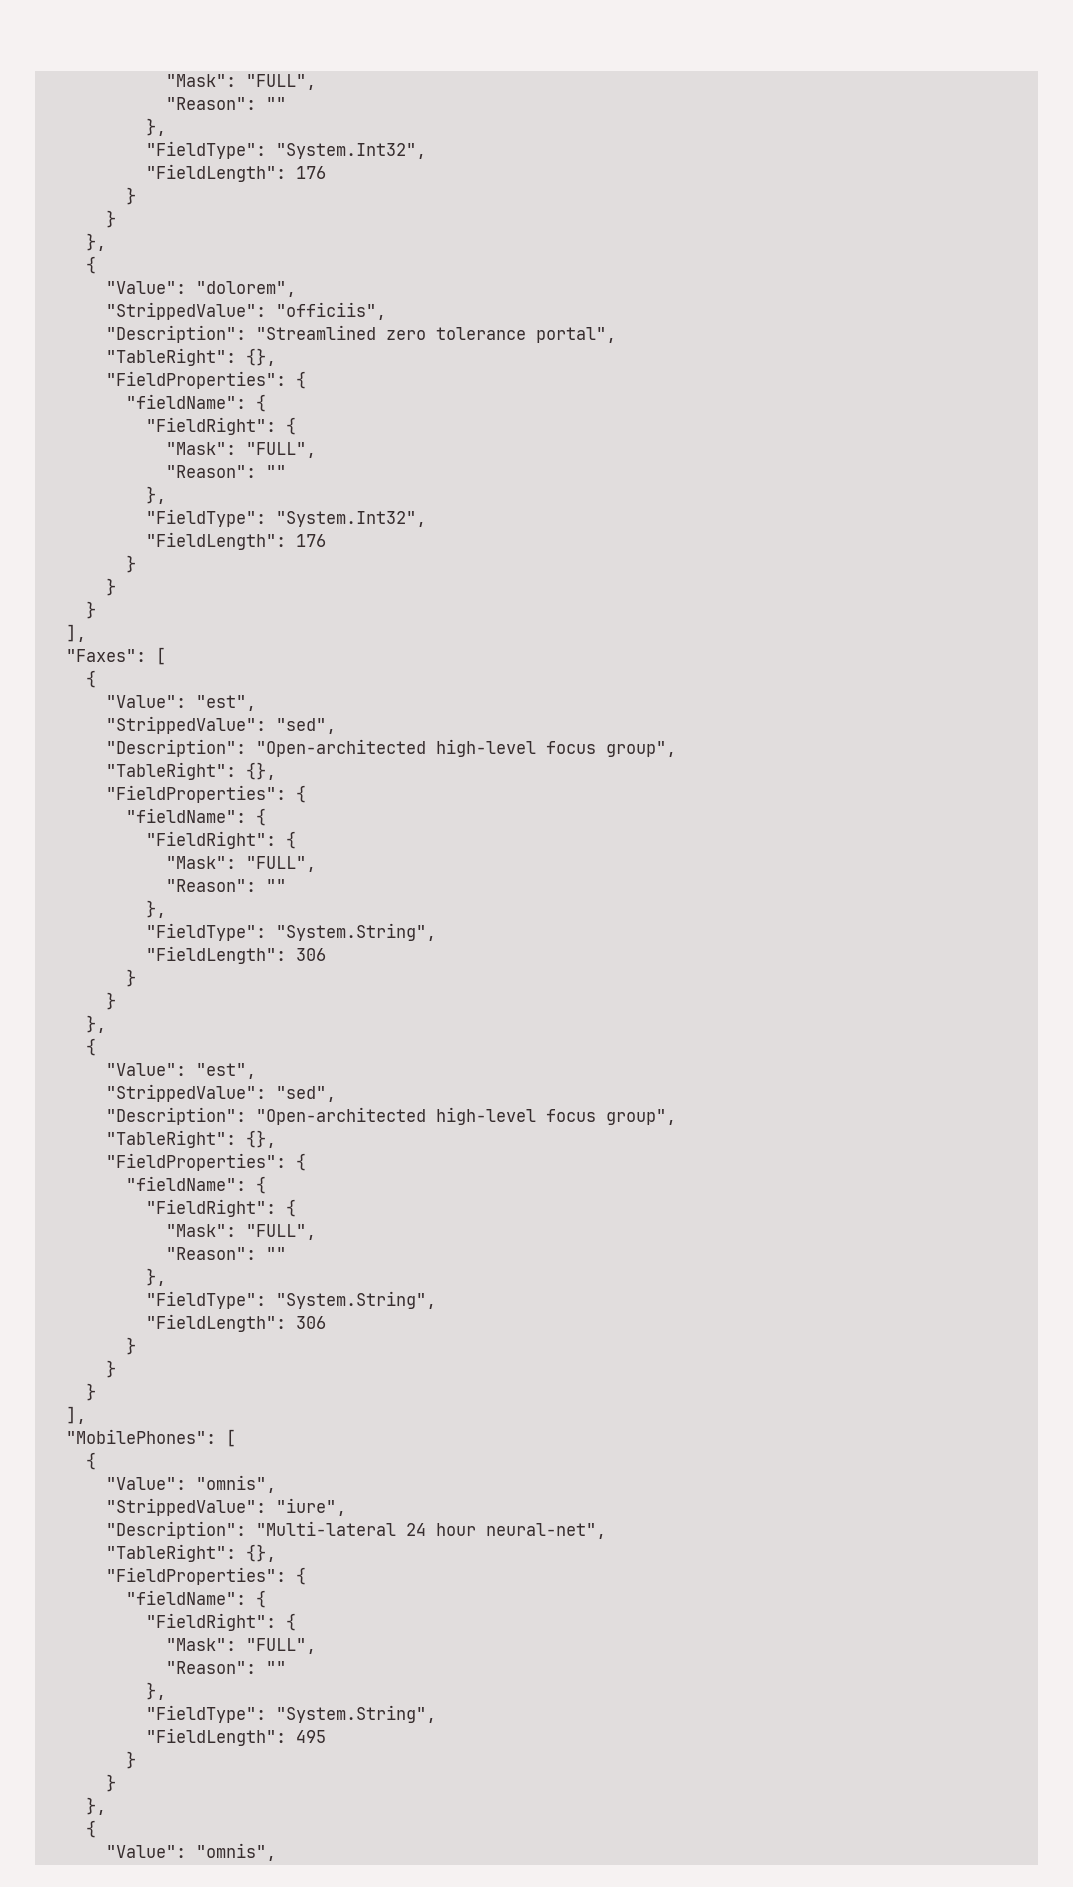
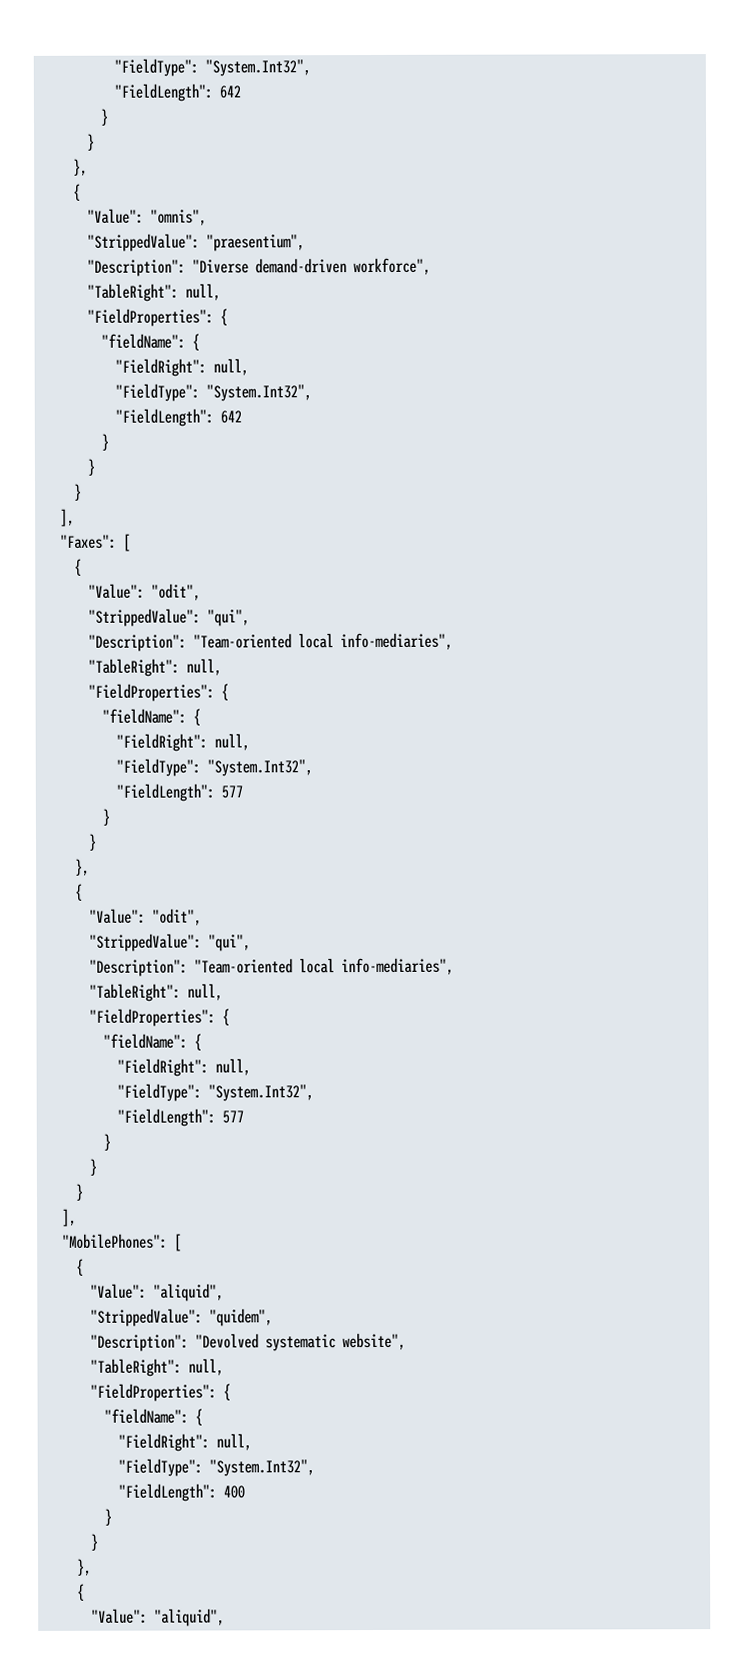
[165,74,316,90] [165,97,286,110] [145,118,166,136] [145,141,426,159] [145,164,326,182] [125,187,136,205] [105,210,116,228] [85,233,106,251] [85,256,96,274] [105,281,296,297] [105,302,386,320] [105,325,616,343] [105,348,276,366] [105,371,306,389] [125,394,266,412] [145,417,296,435] [165,442,316,458] [165,465,286,478] [145,486,166,504] [145,509,426,527] [145,532,326,550] "Mask": "FULL", // "Reason": "" // }, // "FieldType": "System.Int32", // "FieldLength": 176 // } // } // }, // { // "Value": "dolorem", // "StrippedValue": "officiis", // "Description": "Streamlined zero tolerance portal", // "TableRight": {}, // "FieldProperties": { // "fieldName": { // "FieldRight": { // "Mask": "FULL", // "Reason": "" // }, // "FieldType": "System.Int32", // "FieldLength": 176 -> [113,58,311,77] [113,83,241,102] [99,108,109,126] [86,133,95,151] [72,158,88,176] [72,183,81,201] [86,208,207,226] [86,233,305,252] [86,257,431,277] [86,283,221,302] [86,308,228,327] [100,333,200,351] [114,358,249,377] [114,383,312,402] [114,408,242,427] "FieldType": "System.Int32", // "FieldLength": 642 // } // } // }, // { // "Value": "omnis", // "StrippedValue": "praesentium", // "Description": "Diverse demand-driven workforce", // "TableRight": null, // "FieldProperties": { // "fieldName": { // "FieldRight": null, // "FieldType": "System.Int32", // "FieldLength": 642
[195,695,256,711] [105,716,336,734] [105,739,676,757] [105,762,276,780] [105,785,306,803] [125,808,266,826] [145,831,296,849] [165,856,316,872] [165,879,286,892] [145,900,166,918] [145,923,436,941] [145,946,326,964] [125,969,136,987] [105,992,116,1010] [85,1015,106,1033] [85,1038,96,1056] [105,1063,256,1079] [105,1084,336,1102] [105,1107,676,1125] [105,1130,276,1148] [105,1153,306,1171] [125,1176,266,1194] [145,1199,296,1217] [165,1224,316,1240] [165,1247,286,1260] [145,1268,166,1286] [145,1291,436,1309] [145,1314,326,1332] "est", // "StrippedValue": "sed", // "Description": "Open-architected high-level focus group", // "TableRight": {}, // "FieldProperties": { // "fieldName": { // "FieldRight": { // "Mask": "FULL", // "Reason": "" // }, // "FieldType": "System.String", // "FieldLength": 306 // } // } // }, // { // "Value": "est", // "StrippedValue": "sed", // "Description": "Open-architected high-level focus group", // "TableRight": {}, // "FieldProperties": { // "fieldName": { // "FieldRight": { // "Mask": "FULL", // "Reason": "" // }, // "FieldType": "System.String", // "FieldLength": 306 -> [150,583,201,601] [87,608,250,627] [87,632,453,652] [87,658,222,677] [87,683,229,702] [101,708,201,726] [115,733,250,752] [115,758,313,777] [115,783,243,802] [101,808,110,826] [87,833,97,851] [74,858,90,876] [74,883,83,901] [88,908,202,926] [88,933,251,952] [88,957,454,977] [88,983,223,1002] [88,1008,230,1027] [102,1033,202,1051] [116,1058,251,1077] [116,1083,314,1102] [116,1108,244,1127] "odit", // "StrippedValue": "qui", // "Description": "Team-oriented local info-mediaries", // "TableRight": null, // "FieldProperties": { // "fieldName": { // "FieldRight": null, // "FieldType": "System.Int32", // "FieldLength": 577 // } // } // }, // { // "Value": "odit", // "StrippedValue": "qui", // "Description": "Team-oriented local info-mediaries", // "TableRight": null, // "FieldProperties": { // "fieldName": { // "FieldRight": null, // "FieldType": "System.Int32", // "FieldLength": 577
[195,1475,276,1493] [105,1498,346,1516] [105,1521,606,1539] [105,1544,276,1562] [105,1567,306,1585] [125,1590,266,1608] [145,1613,296,1631] [165,1638,316,1654] [165,1661,286,1674] [145,1682,166,1700] [145,1705,436,1723] [145,1728,326,1746] [125,1751,136,1769] [105,1774,116,1792] [85,1797,106,1815] [85,1820,96,1838] [105,1843,276,1861] "omnis", // "StrippedValue": "iure", // "Description": "Multi-lateral 24 hour neural-net", // "TableRight": {}, // "FieldProperties": { // "fieldName": { // "FieldRight": { // "Mask": "FULL", // "Reason": "" // }, // "FieldType": "System.String", // "FieldLength": 495 // } // } // }, // { // "Value": "omnis", -> [152,1283,224,1302] [89,1308,273,1327] [89,1332,406,1352] [89,1358,224,1377] [89,1383,231,1402] [103,1408,203,1426] [117,1433,252,1452] [117,1458,315,1477] [117,1483,245,1502] [103,1508,112,1526] [89,1533,98,1551] [76,1558,92,1576] [76,1583,85,1601] [90,1608,225,1627] "aliquid", // "StrippedValue": "quidem", // "Description": "Devolved systematic website", // "TableRight": null, // "FieldProperties": { // "fieldName": { // "FieldRight": null, // "FieldType": "System.Int32", // "FieldLength": 400 // } // } // }, // { // "Value": "aliquid",

